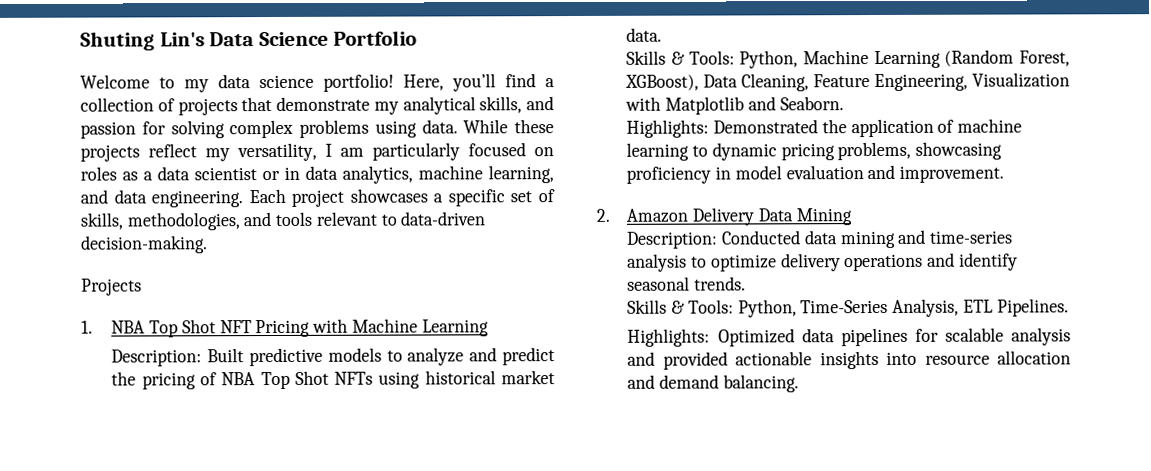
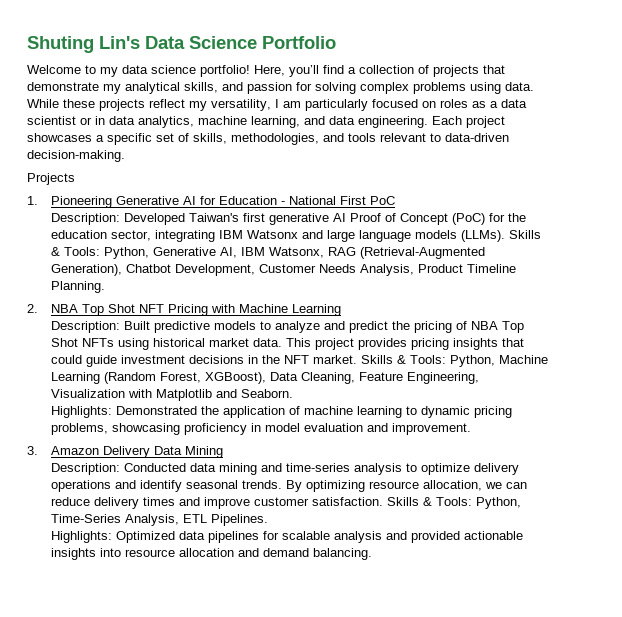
(93, 327) none -> [51,196,396,208] [51,213,527,225] [51,230,542,242] [51,247,486,259] [51,264,517,276] [51,281,106,293] [27,304,38,313] Pioneering Generative AI for Education - National First PoC // Description: Developed Taiwan's first generative AI Proof of Concept (PoC) for the education sector, integrating IBM Watsonx and large language models (LLMs). Skills & Tools: Python, Generative AI, IBM Watsonx, RAG (Retrieval-Augmented Generation), Chatbot Development, Customer Needs Analysis, Product Timeline Planning. // 2.
(663, 34) // -> [286,338,525,350] [51,355,358,367] This project provides pricing insights that could guide investment decisions in the NFT market.
[596,208,610,222] 2. -> [27,446,38,455] 3.
(747, 283) // -> [286,480,528,492] [51,497,384,509] By optimizing resource allocation, we can reduce delivery times and improve customer satisfaction.

